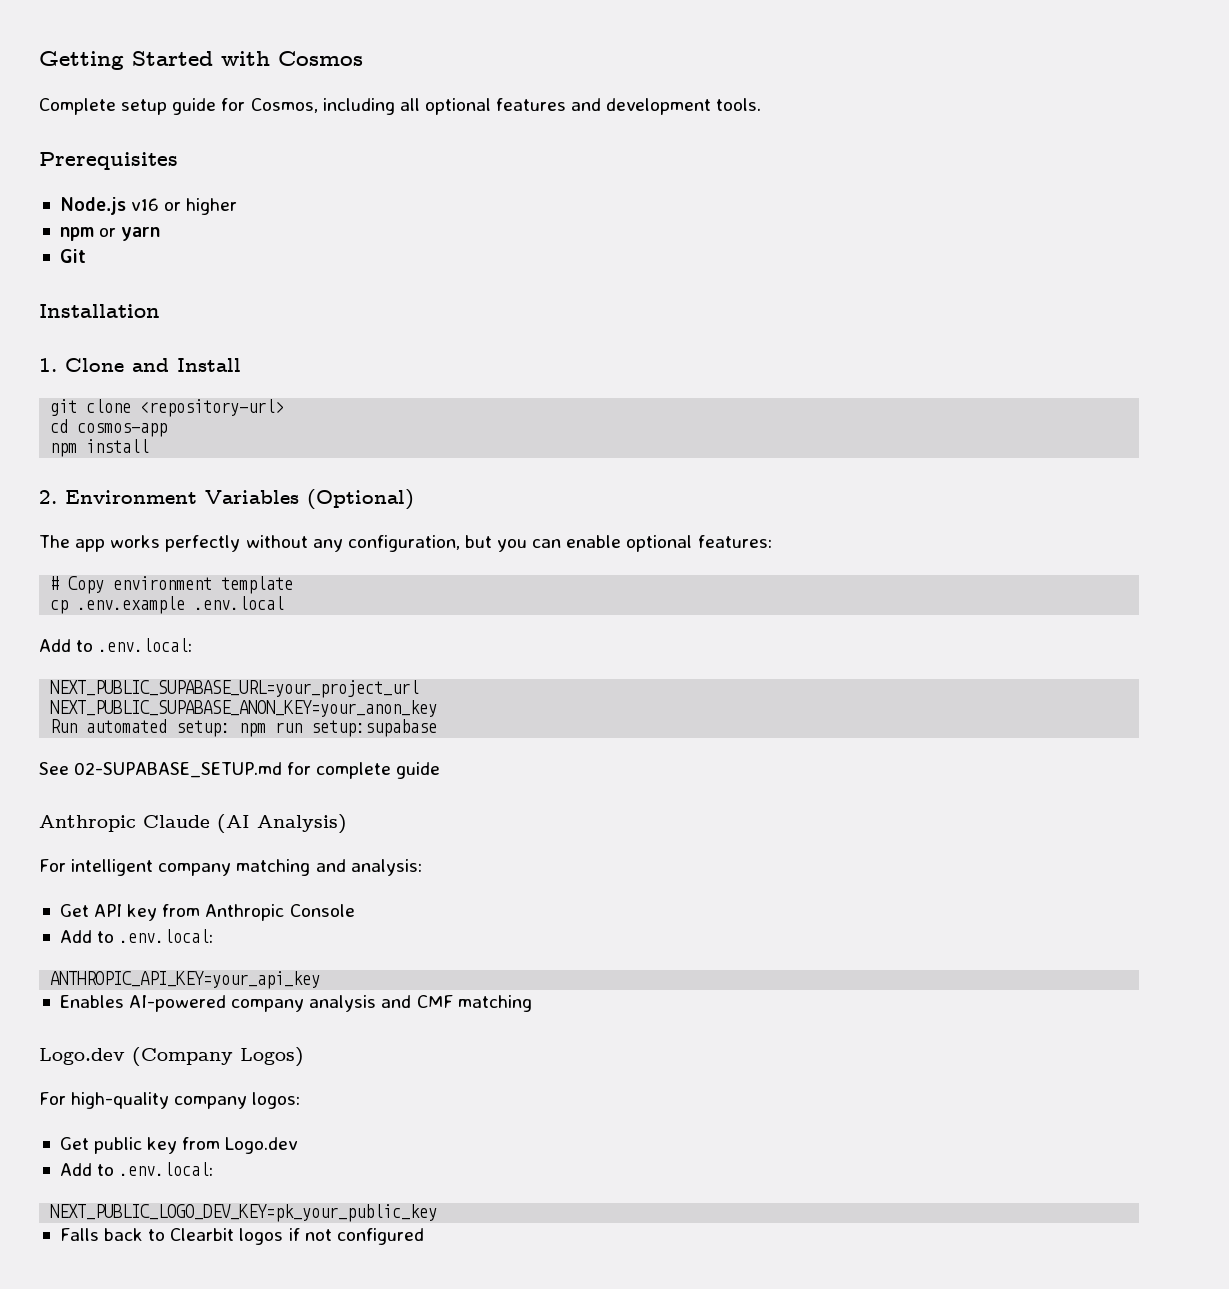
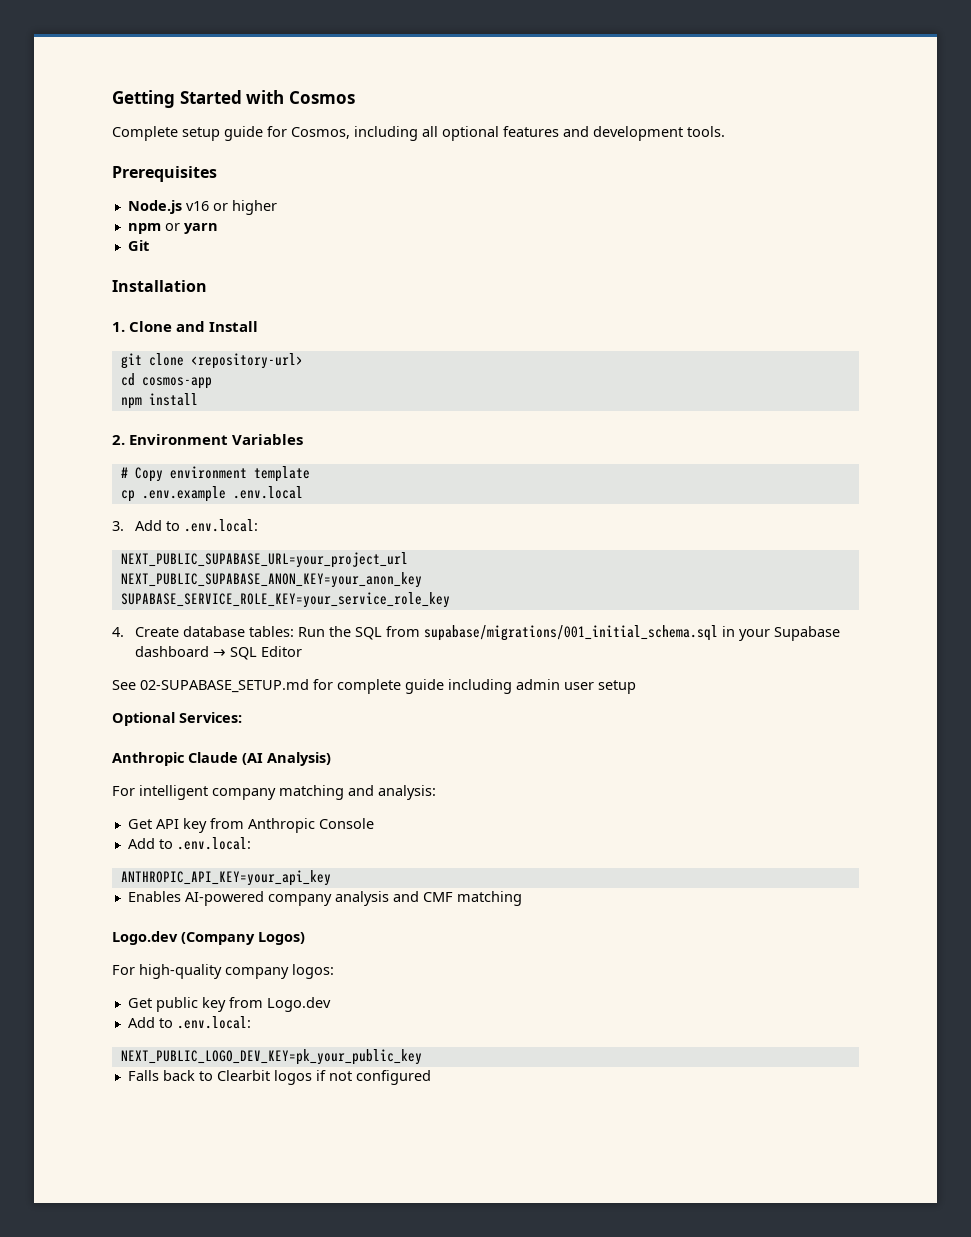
[307,489,414,510] [39,535,772,552] (Optional) // The app works perfectly without any configuration, but you can enable optional features: -> (304, 439) none
(285, 603) none -> [112,521,124,531] 3.
[50,719,438,737] Run automated setup: npm run setup:supabase -> [120,592,450,608] [112,625,840,641] [134,646,302,660] SUPABASE_SERVICE_ROLE_KEY=your_service_role_key // 4. Create database tables: Run the SQL from supabase/migrations/001_initial_schema.sql in your Supabase dashboard → SQL Editor
(441, 770) none -> [448,679,636,694] [112,712,242,726] including admin user setup // Optional Services:

